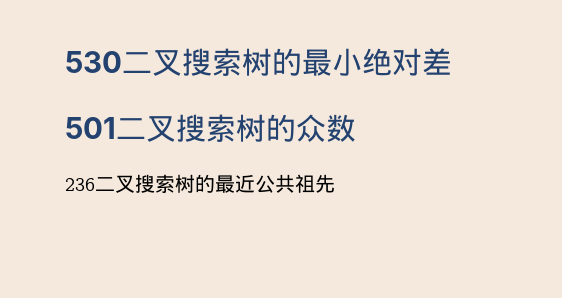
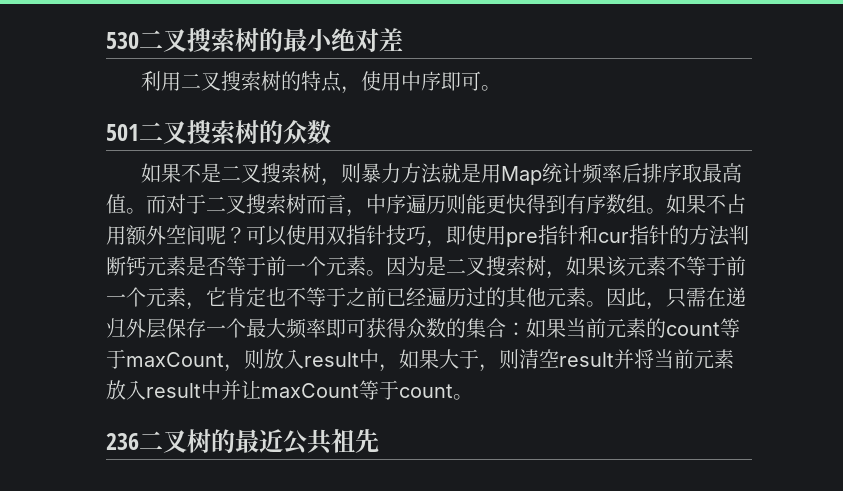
(452, 61) none -> [140,71,501,94] // 利用二叉搜索树的特点，使用中序即可。
[65,174,195,193] 236二叉搜索树 -> [140,163,742,186] [106,194,746,217] [106,225,749,248] [106,256,746,279] [106,287,746,310] [106,318,740,339] [106,349,734,372] [106,380,473,400] [106,429,211,453] 如果不是二叉搜索树，则暴力方法就是用Map统计频率后排序取最高值。而对于二叉搜索树而言，中序遍历则能更快得到有序数组。如果不占用额外空间呢？可以使用双指针技巧，即使用pre指针和cur指针的方法判断钙元素是否等于前一个元素。因为是二叉搜索树，如果该元素不等于前一个元素，它肯定也不等于之前已经遍历过的其他元素。因此，只需在递归外层保存一个最大频率即可获得众数的集合：如果当前元素的count等于maxCount，则放入result中，如果大于，则清空result并将当前元素放入result中并让maxCount等于count。 // 236二叉树

